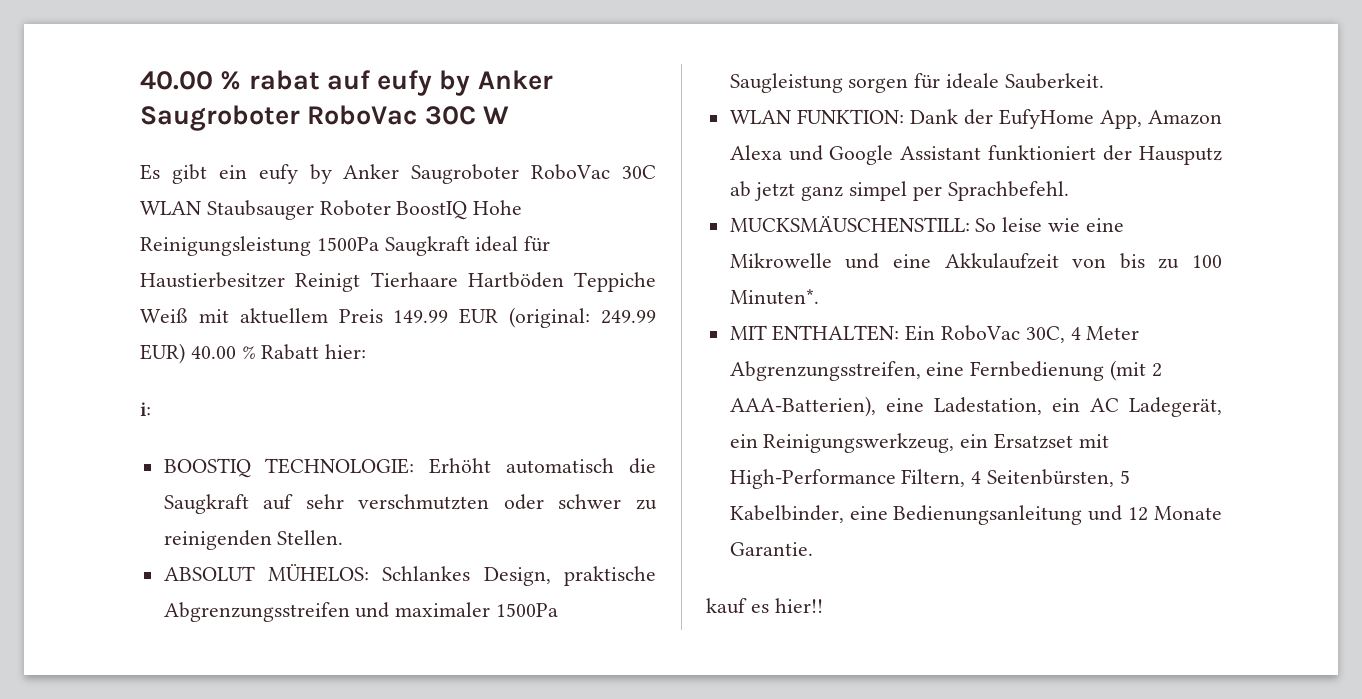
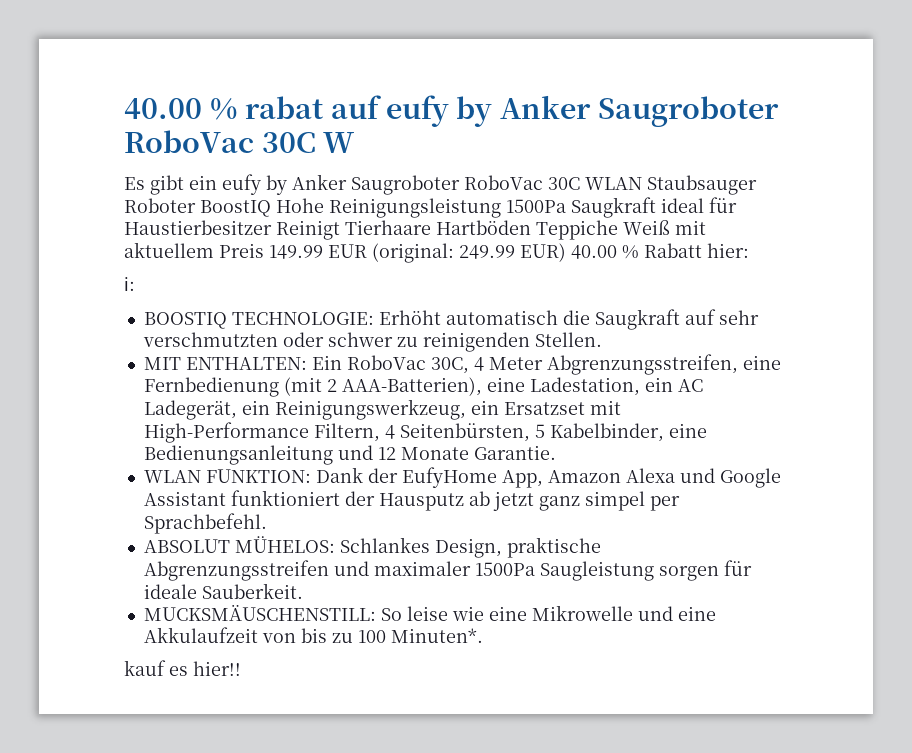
[163,564,656,586] [163,602,559,622] [729,73,1104,93] [729,109,1222,129] [729,145,1222,165] [729,181,1069,201] [729,215,1124,233] [729,253,1222,269] [729,289,819,305] // ABSOLUT MÜHELOS: Schlankes Design, praktische Abgrenzungsstreifen und maximaler 1500Pa Saugleistung sorgen für ideale Sauberkeit. // WLAN FUNKTION: Dank der EufyHome App, Amazon Alexa und Google Assistant funktioniert der Hausputz ab jetzt ganz simpel per Sprachbefehl. // MUCKSMÄUSCHENSTILL: So leise wie eine Mikrowelle und eine Akkulaufzeit von bis zu 100 Minuten*. -> (602, 339) none
(813, 549) none -> [143,467,781,488] [143,490,680,511] [143,513,267,534] [143,536,601,558] [143,560,752,581] [143,583,303,599] [143,605,716,621] [143,627,483,643] // WLAN FUNKTION: Dank der EufyHome App, Amazon Alexa und Google Assistant funktioniert der Hausputz ab jetzt ganz simpel per Sprachbefehl. // ABSOLUT MÜHELOS: Schlankes Design, praktische Abgrenzungsstreifen und maximaler 1500Pa Saugleistung sorgen für ideale Sauberkeit. // MUCKSMÄUSCHENSTILL: So leise wie eine Mikrowelle und eine Akkulaufzeit von bis zu 100 Minuten*.

